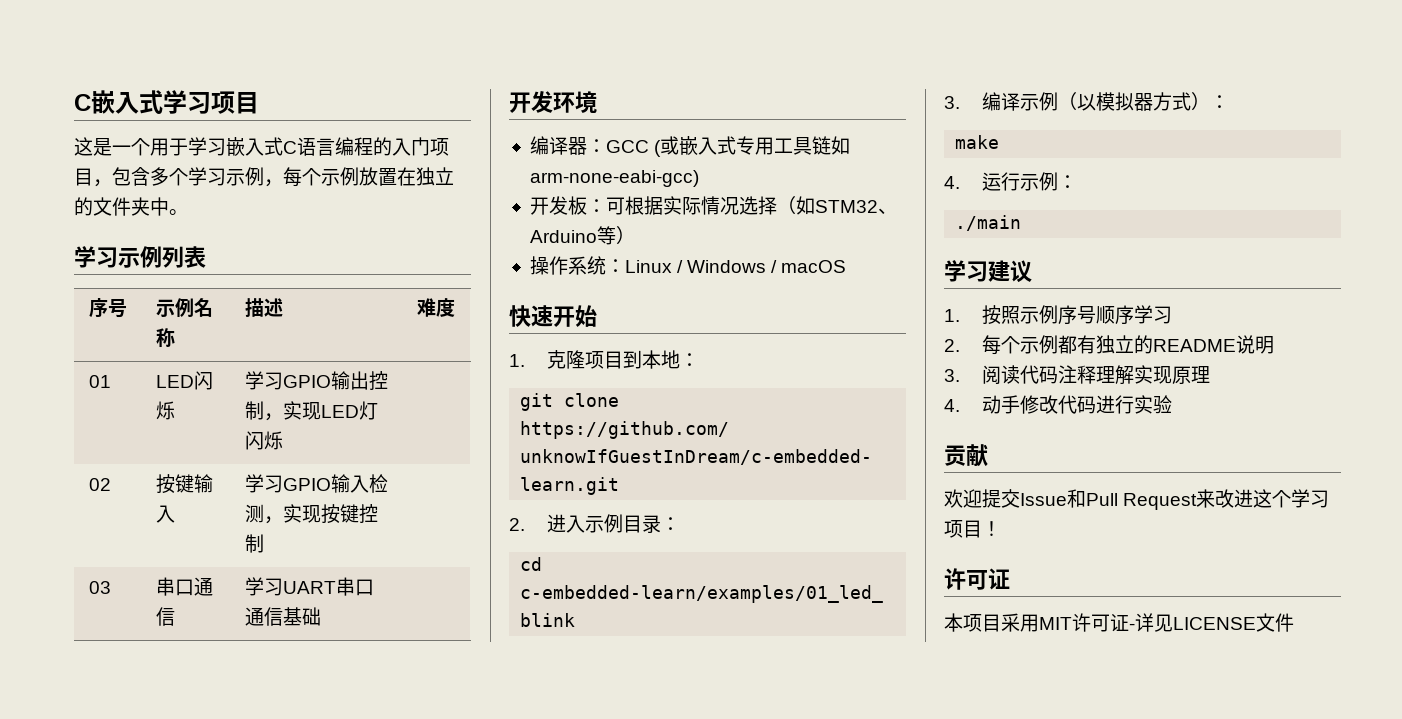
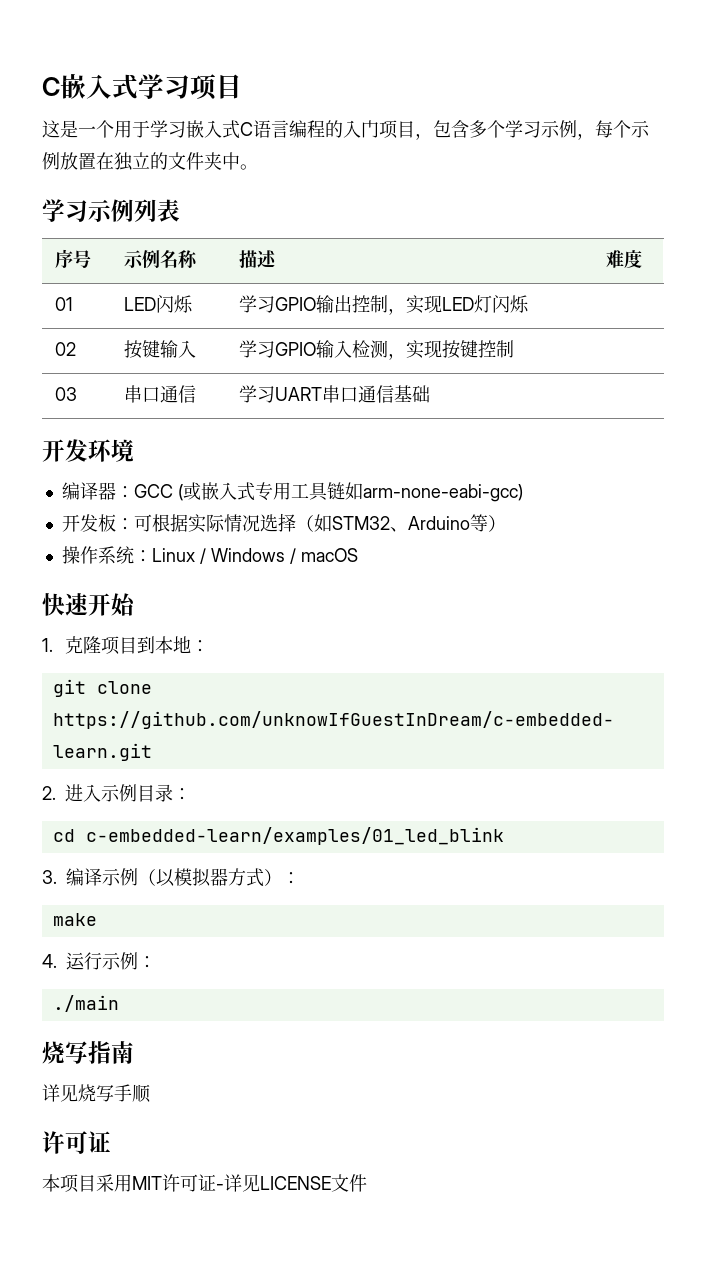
[944,260,1032,283] [944,305,1172,325] [944,335,1274,355] [944,365,1210,385] [944,395,1172,414] [944,444,988,467] [944,489,1330,510] [944,520,1001,538] 学习建议 // 1.按照示例序号顺序学习 // 2.每个示例都有独立的README说明 // 3.阅读代码注释理解实现原理 // 4.动手修改代码进行实验 // 贡献 // 欢迎提交Issue和Pull Request来改进这个学习项目！ -> [41,1041,134,1064] [42,1084,151,1103] 烧写指南 // 详见烧写手顺

